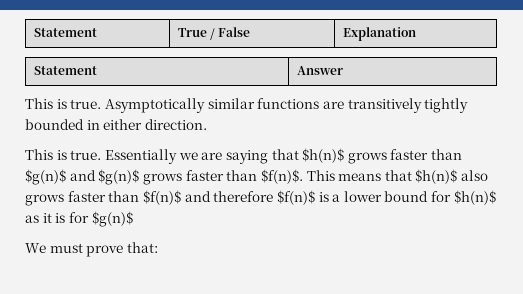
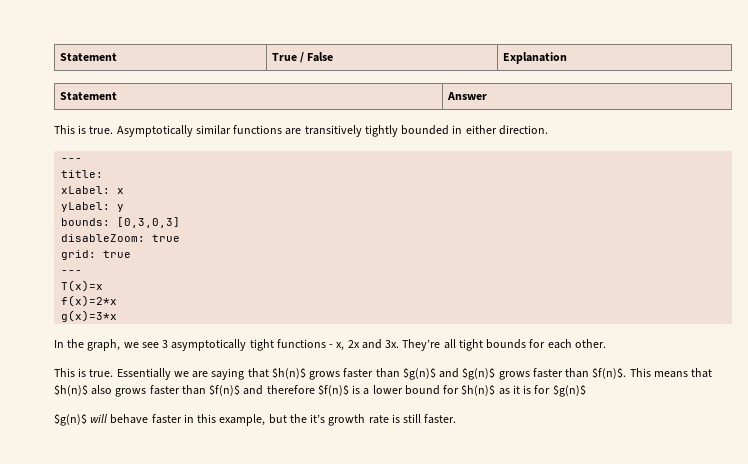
(207, 124) none -> [61,158,83,162] [61,170,104,178] [61,186,125,194] [61,202,125,212] [61,217,181,228] [61,234,181,242] [61,250,132,260] [61,270,83,274] [61,280,104,292] [61,295,118,307] [61,310,118,322] [54,339,606,351] // --- // title: // xLabel: x // yLabel: y // bounds: [0,3,0,3] // disableZoom: true // grid: true // --- // T(x)=x // f(x)=2*x // g(x)=3*x // In the graph, we see 3 asymptotically tight functions - x, 2x and 3x. They’re all tight bounds for each other.
[25,242,158,257] We must prove that: -> [54,414,457,426] $g(n)$ will behave faster in this example, but the it’s growth rate is still faster.

